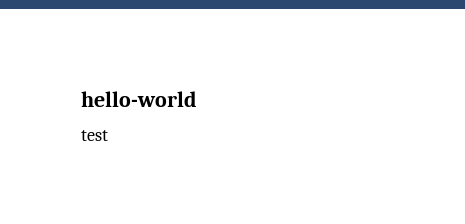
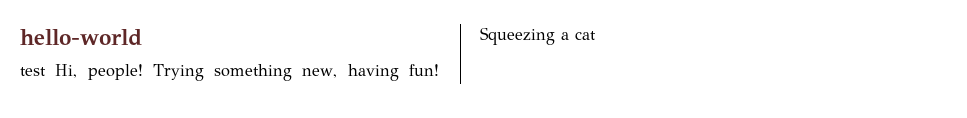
(108, 135) none -> [55,64,439,81] [480,27,596,45] Hi, people! Trying something new, having fun! Squeezing a cat

